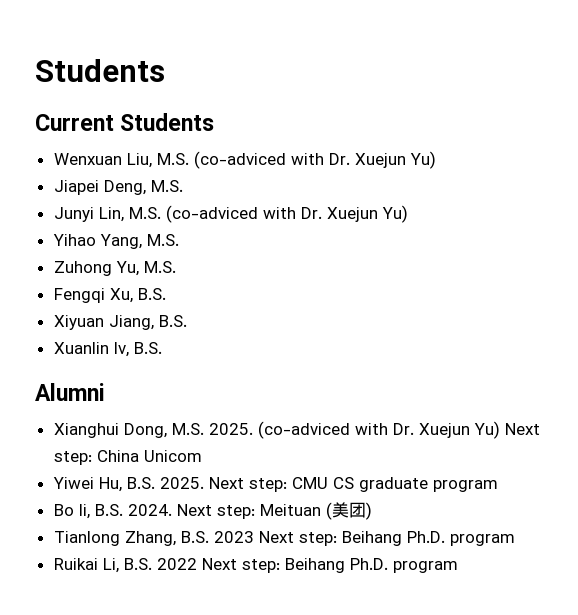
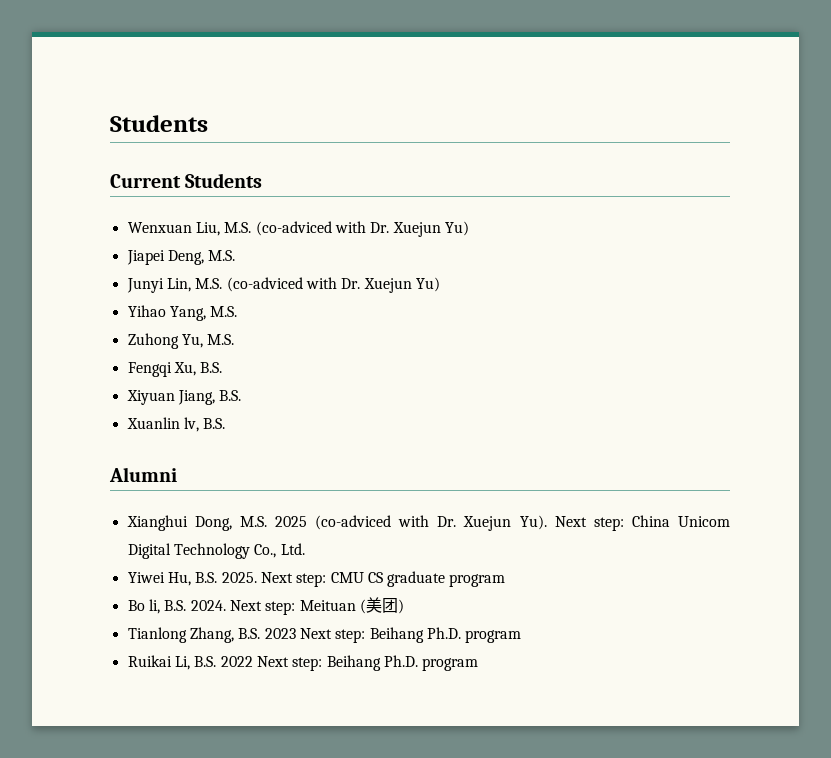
[208,421,500,439] 2025. (co-adviced with Dr. Xuejun Yu) -> [274,515,547,531] 2025 (co-adviced with Dr. Xuejun Yu).
(202, 456) none -> [127,543,305,559] Digital Technology Co., Ltd.

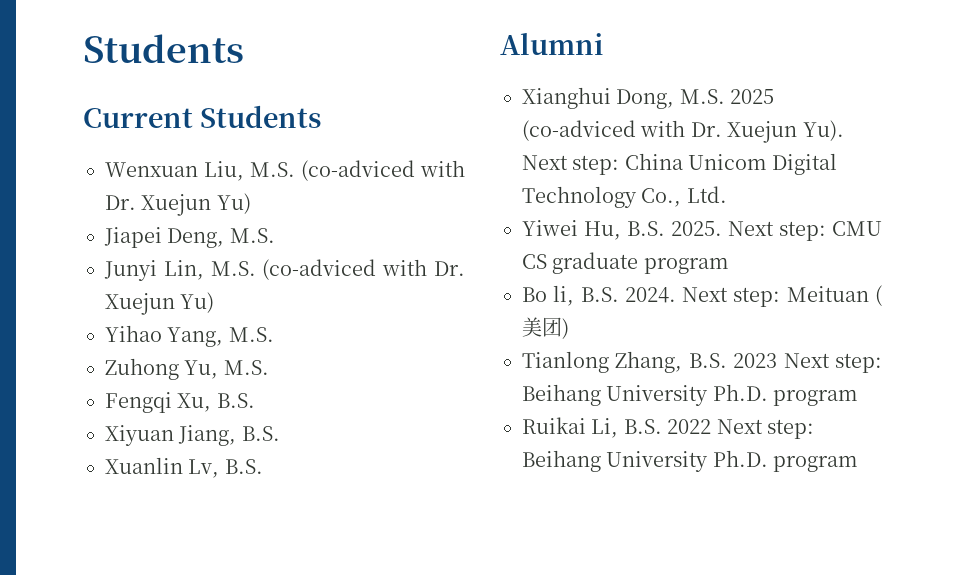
[183,417,199,432] lv, -> [188,459,220,478] Lv,
(424, 635) none -> [606,385,709,406] University
(381, 663) none -> [606,451,709,472] University

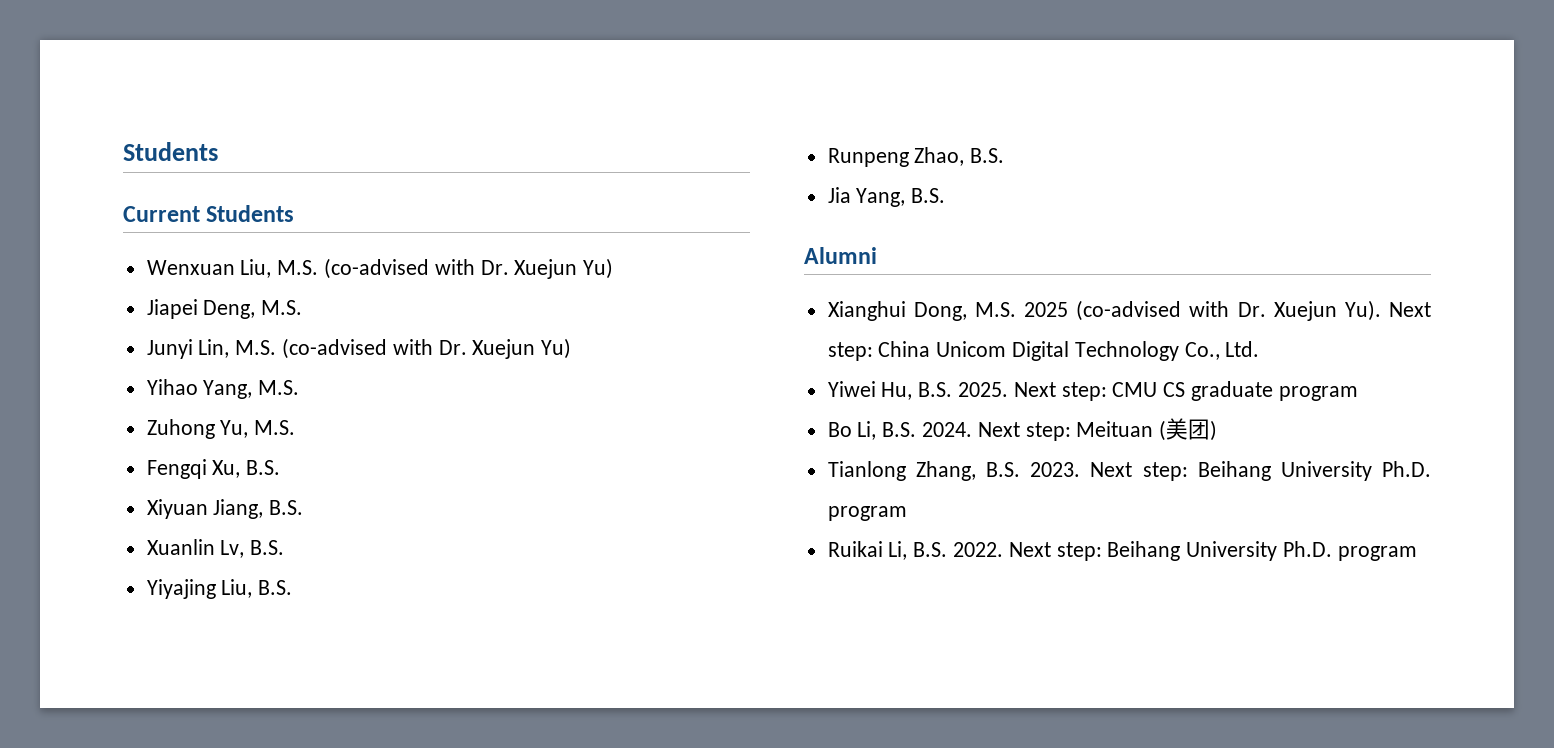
[301,160,415,181] (co-adviced -> [324,258,430,279] (co-advised
[262,259,377,280] (co-adviced -> [282,338,388,359] (co-advised
(263, 466) none -> [146,579,293,599] [827,147,1005,167] [827,187,946,207] // Yiyajing Liu, B.S. // Runpeng Zhao, B.S. // Jia Yang, B.S.
[522,120,636,141] (co-adviced -> [1076,300,1182,321] (co-advised
[553,285,575,306] li, -> [857,421,877,440] Li,
[733,353,778,368] 2023 -> [1030,462,1081,477] 2023.
[667,419,712,434] 2022 -> [953,542,1004,557] 2022.

